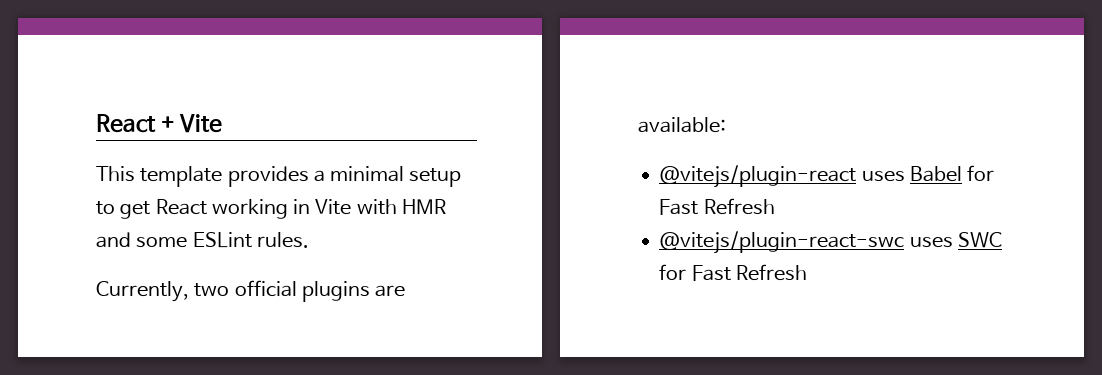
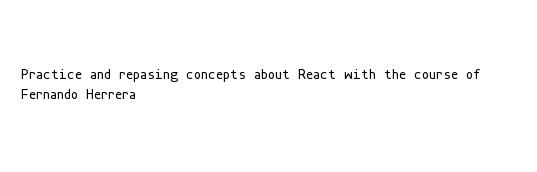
[96,114,223,133] [96,166,462,187] [96,199,446,219] [96,232,309,248] [96,280,406,302] [638,117,726,133] [659,165,995,188] [659,198,775,215] [659,231,1002,254] [659,264,807,281] React + Vite // This template provides a minimal setup to get React working in Vite with HMR and some ESLint rules. // Currently, two official plugins are available: // @vitejs/plugin-react uses Babel for Fast Refresh // @vitejs/plugin-react-swc uses SWC for Fast Refresh -> [21,69,481,82] [21,89,136,99] Practice and repasing concepts about React with the course of Fernando Herrera

